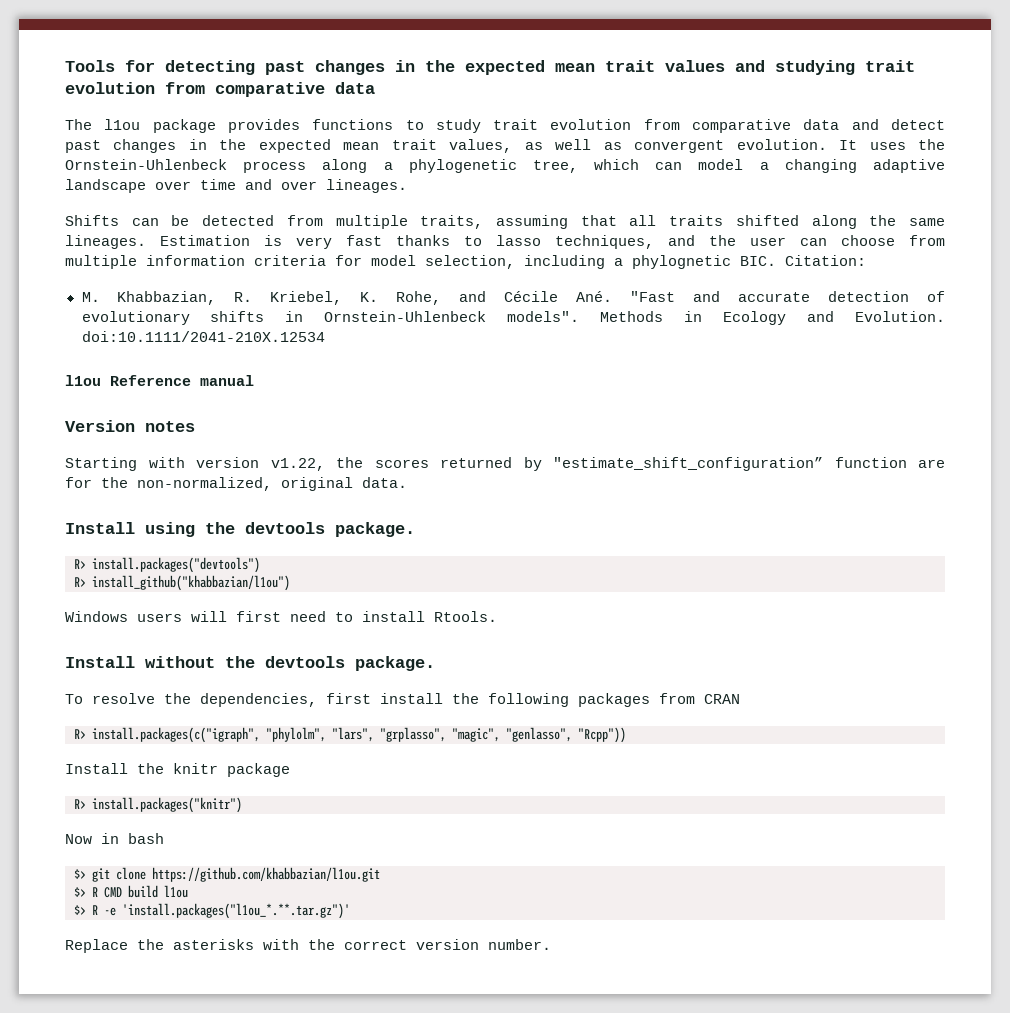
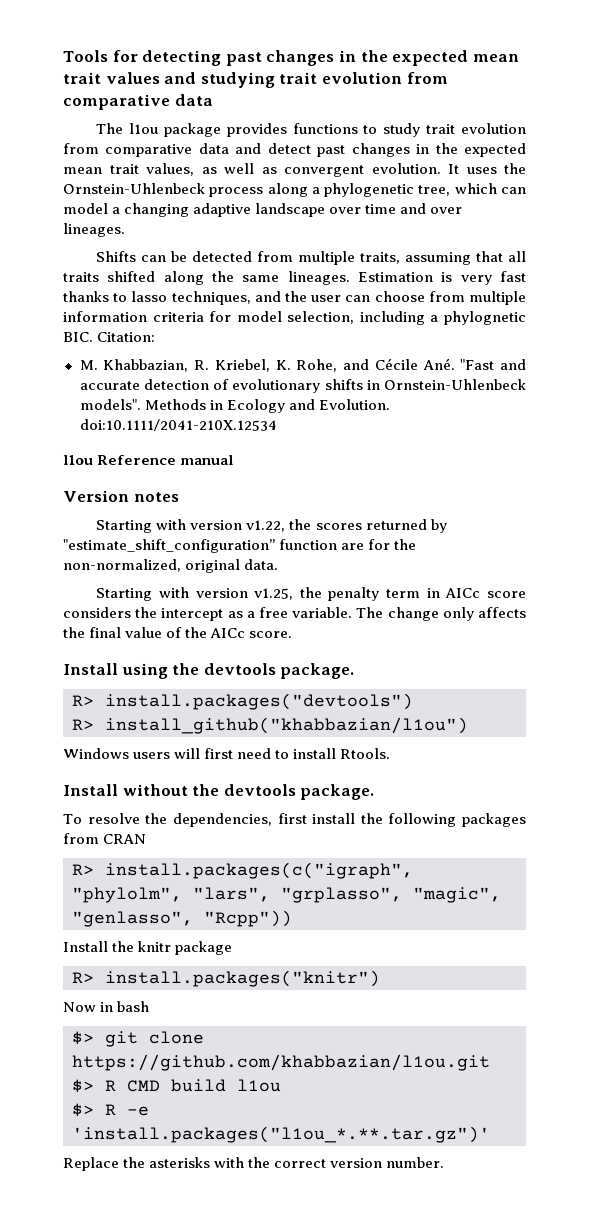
(407, 482) none -> [96,587,526,601] [63,607,526,621] [63,627,293,638] // Starting with version v1.25, the penalty term in AICc score considers the intercept as a free variable. The change only affects the final value of the AICc score.

